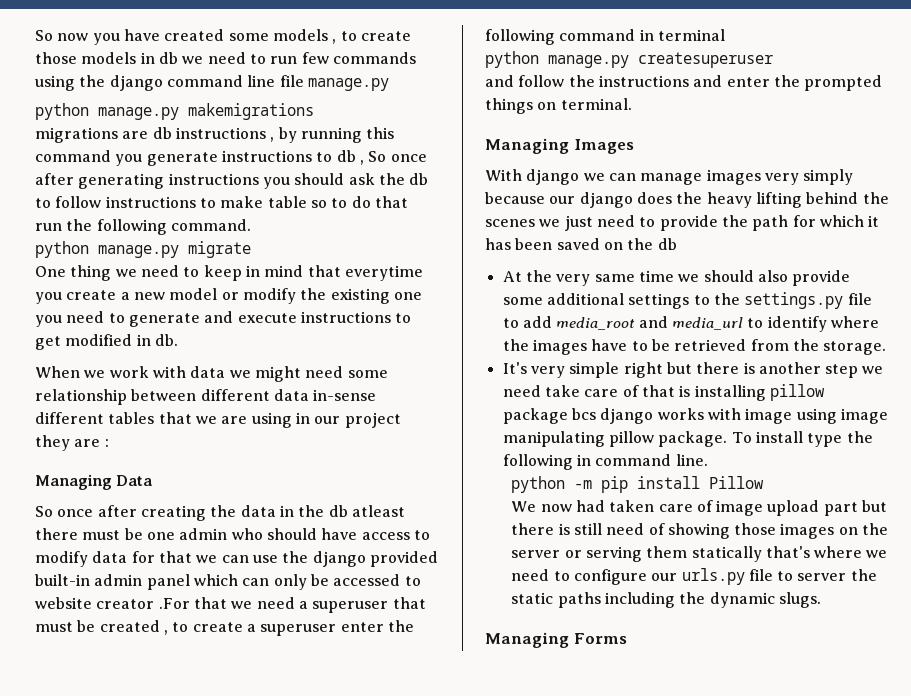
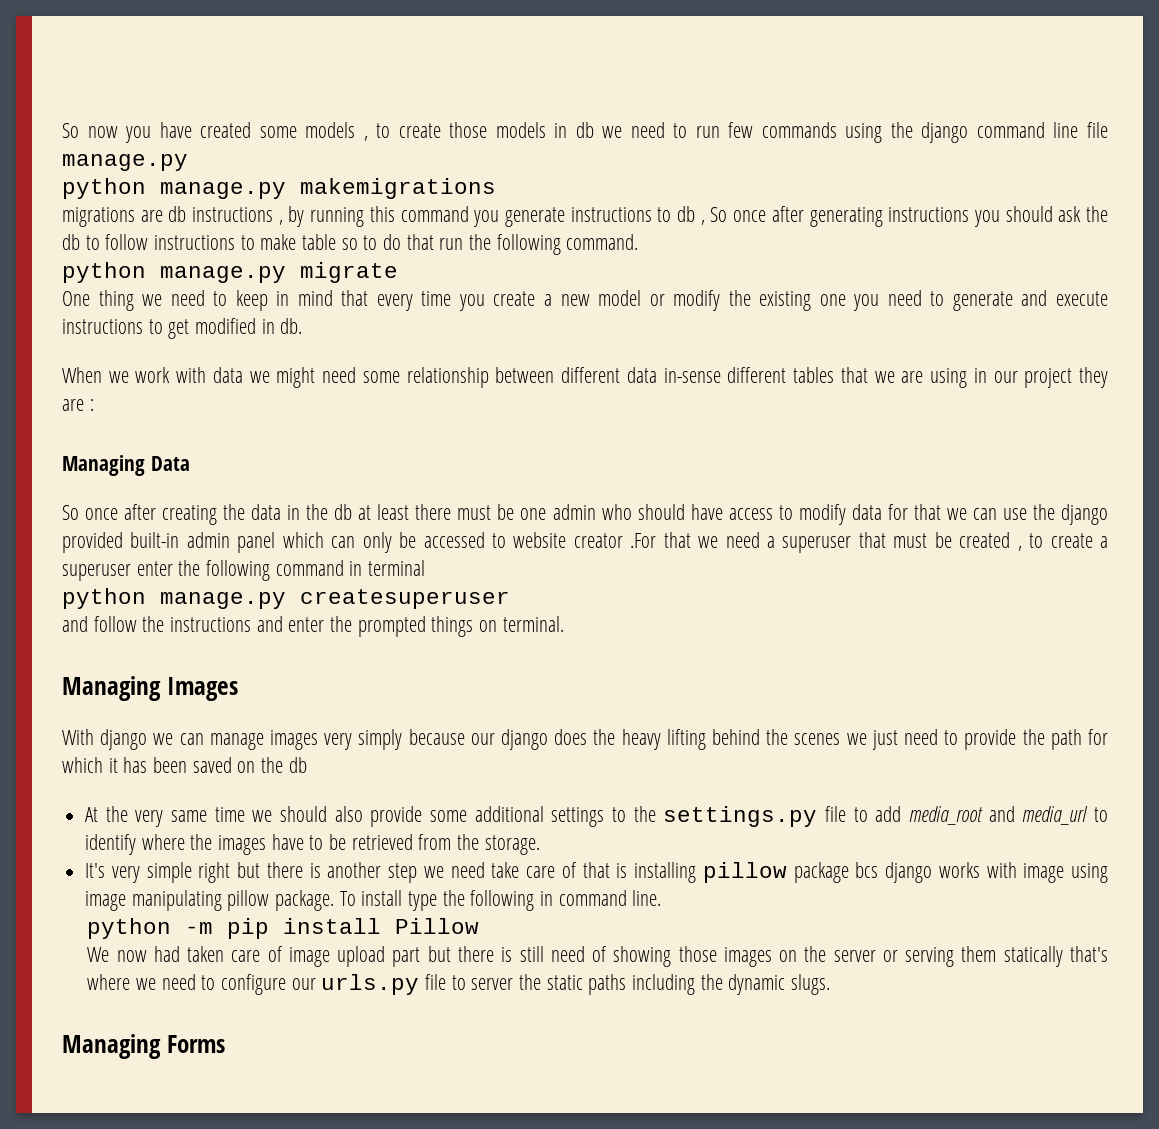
[344,265,423,281] everytime -> [376,291,452,311] every time
[351,505,405,517] atleast -> [358,504,410,520] at least

